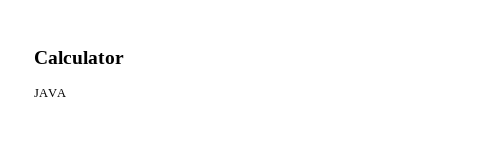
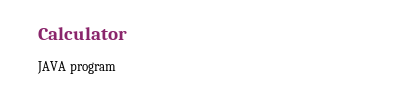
(66, 93) none -> [69,62,116,74] program

